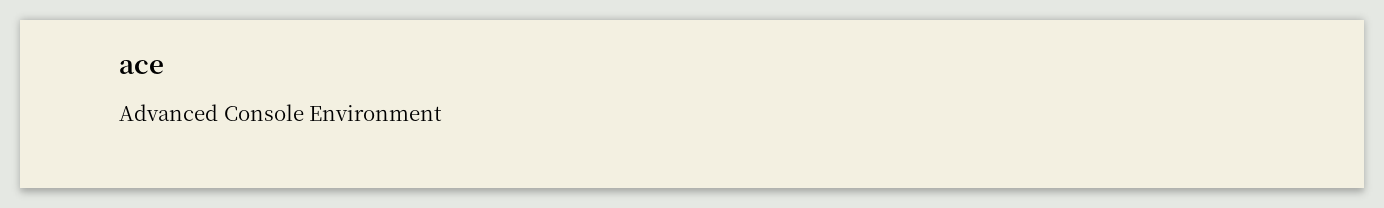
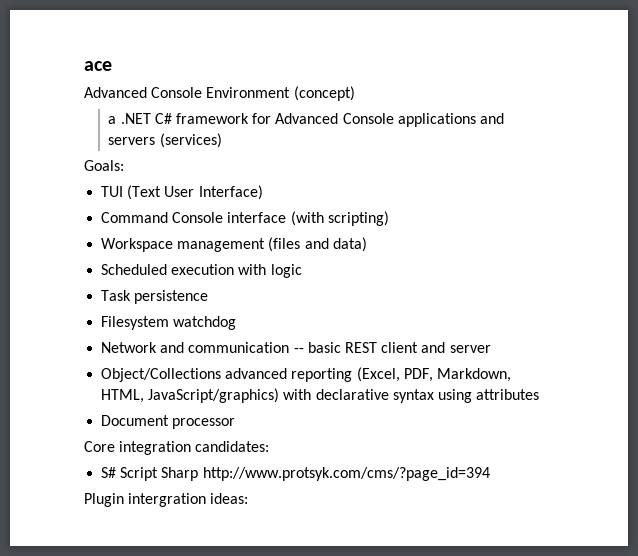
(443, 113) none -> [293,86,355,101] [108,113,504,127] [108,133,222,148] [84,160,124,171] [101,185,263,200] [101,211,389,226] [101,237,367,252] [101,264,302,278] [101,290,209,304] [101,316,237,330] [101,342,491,353] [101,367,511,382] [101,388,540,403] [101,415,236,429] [84,441,270,455] [101,467,490,481] [84,493,249,507] (concept) // a .NET C# framework for Advanced Console applications and servers (services) // Goals: // TUI (Text User Interface) // Command Console interface (with scripting) // Workspace management (files and data) // Scheduled execution with logic // Task persistence // Filesystem watchdog // Network and communication -- basic REST client and server // Object/Collections advanced reporting (Excel, PDF, Markdown, HTML, JavaScript/graphics) with declarative syntax using attributes // Document processor // Core integration candidates: // S# Script Sharp http://www.protsyk.com/cms/?page_id=394 // Plugin intergration ideas:

